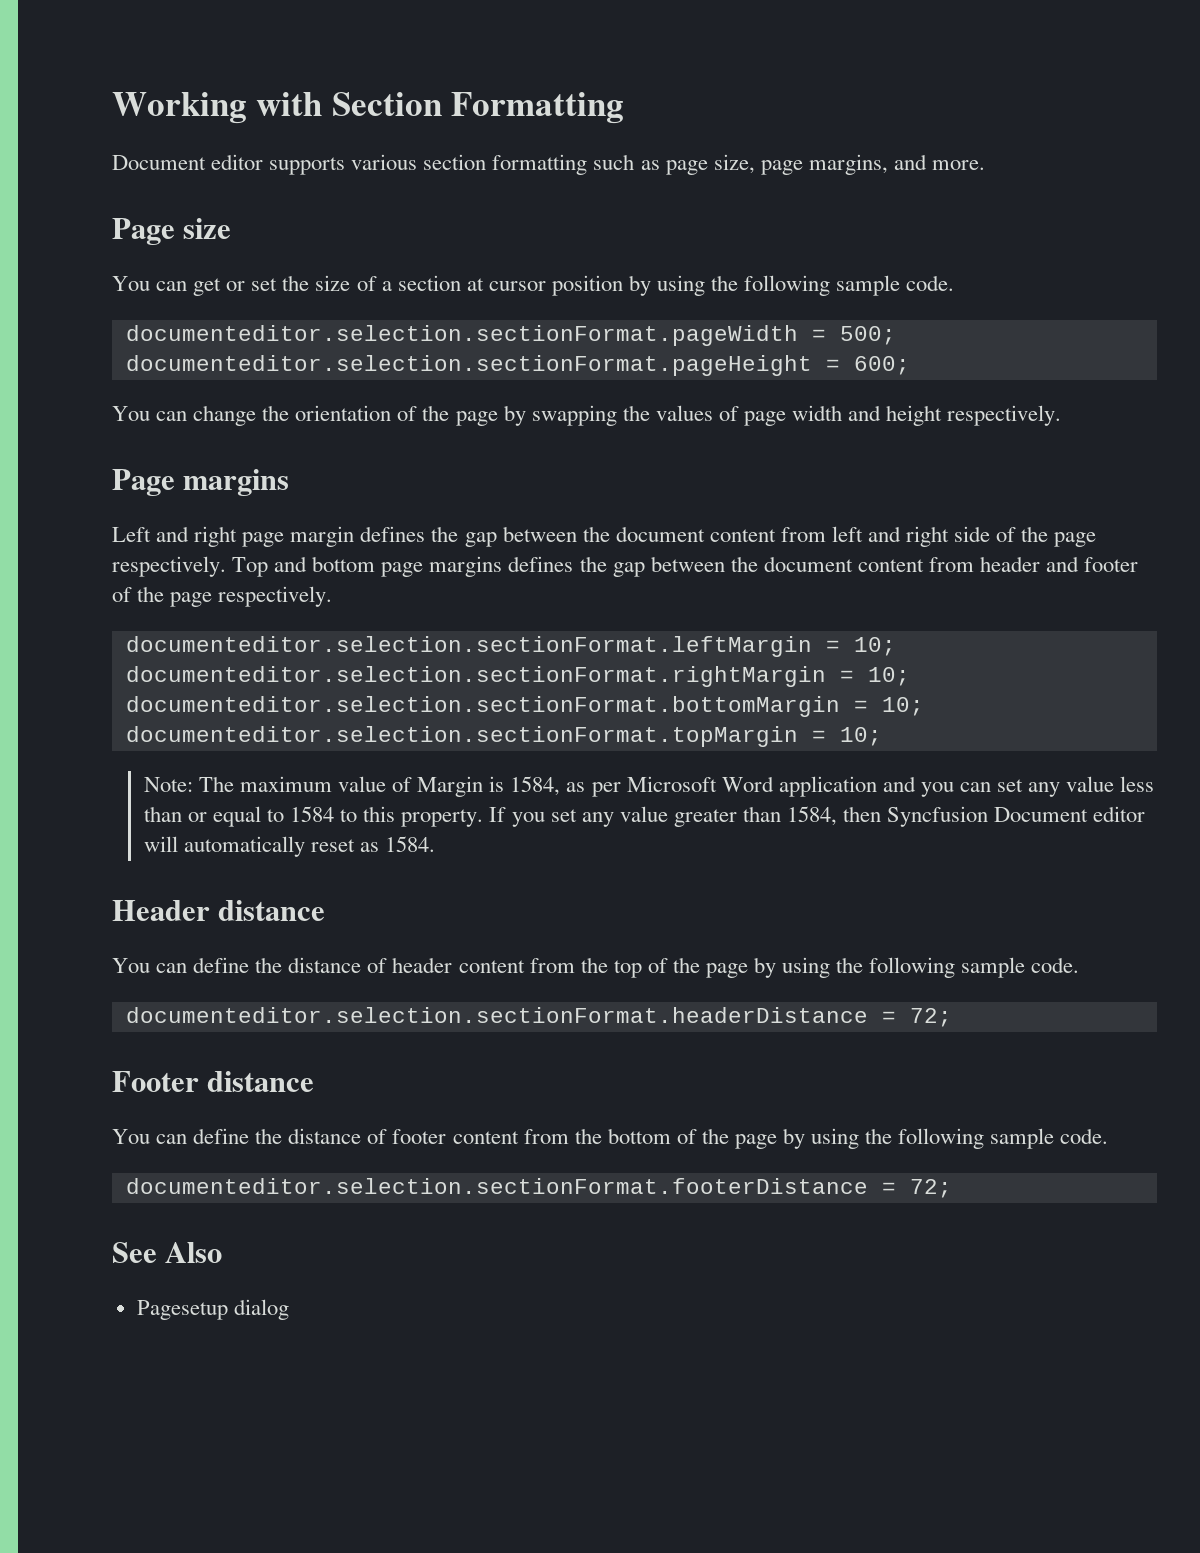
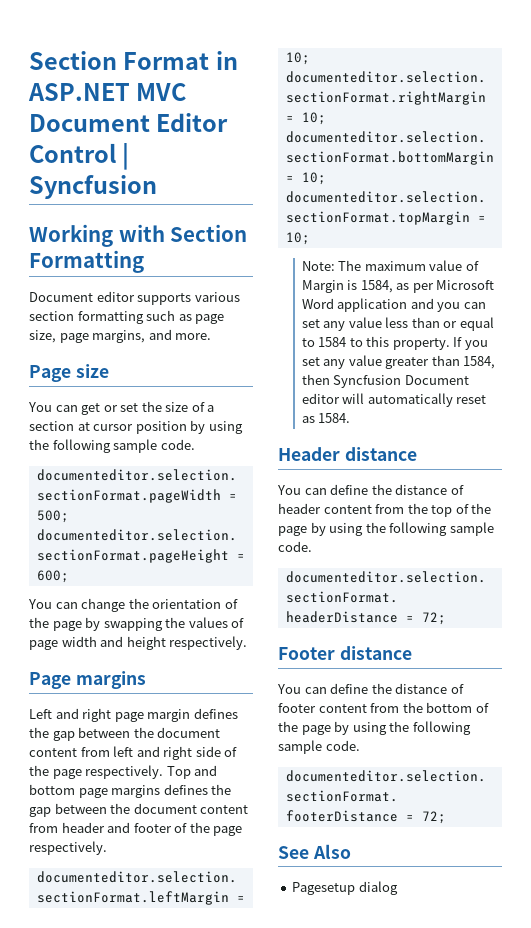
(112, 108) none -> [29,51,238,70] [28,83,187,101] [29,113,229,132] [29,143,130,170] [29,175,157,199] Section Format in ASP.NET MVC Document Editor Control | Syncfusion //

